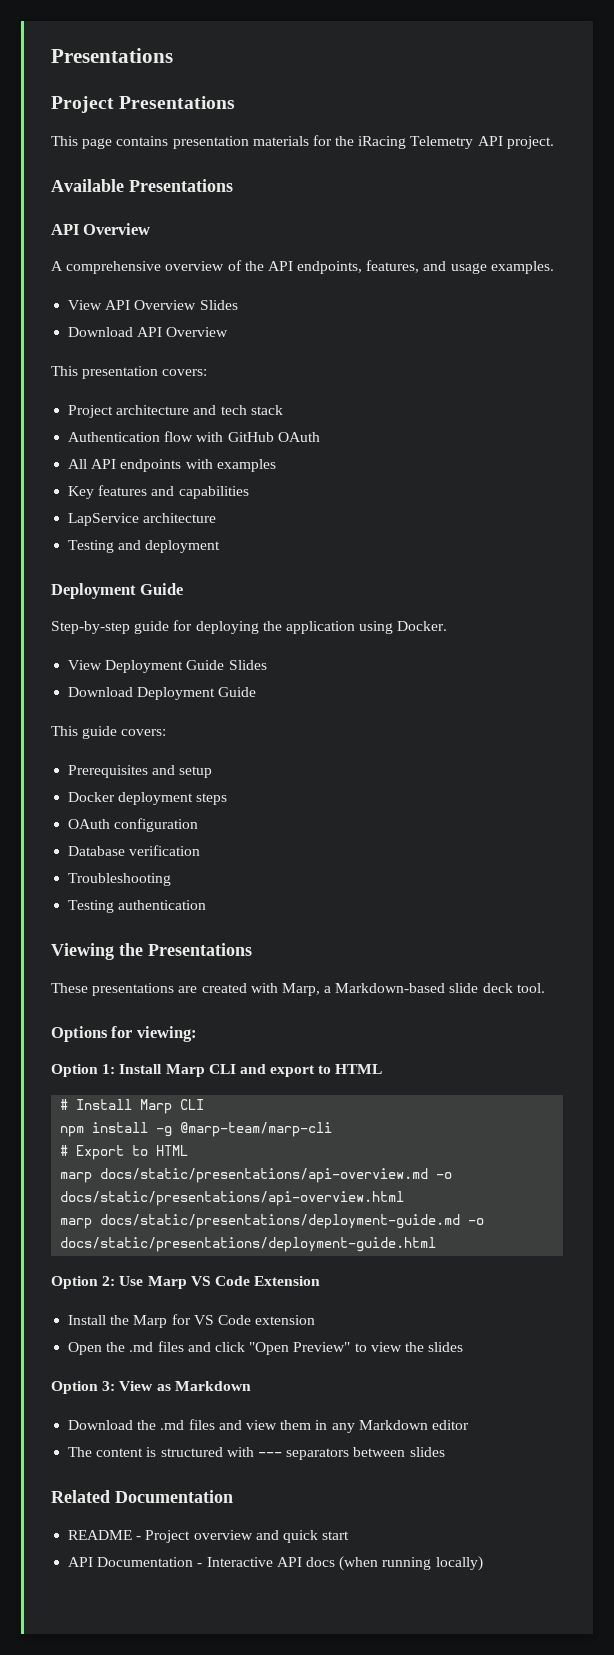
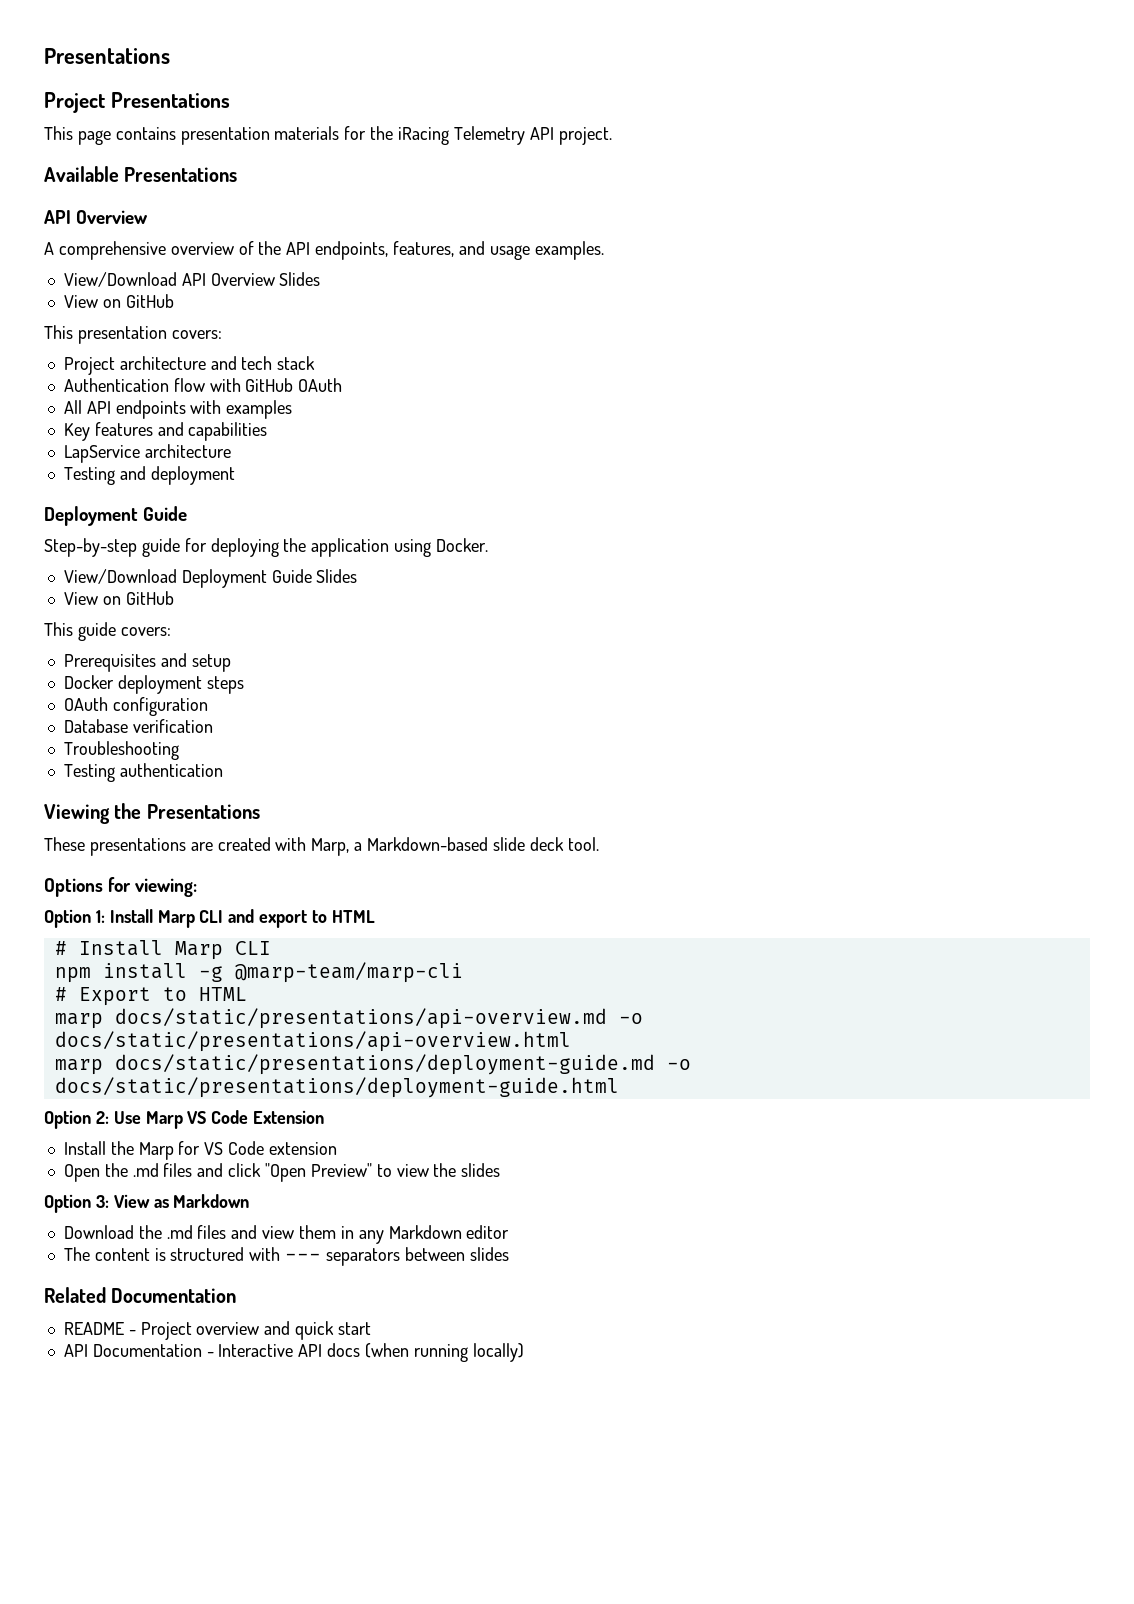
[68,300,103,310] View -> [63,272,177,287] View/Download
[68,327,229,337] Download API Overview -> [63,294,174,308] View on GitHub
[68,660,103,670] View -> [63,569,177,584] View/Download
[68,687,257,700] Download Deployment Guide -> [63,591,174,605] View on GitHub

